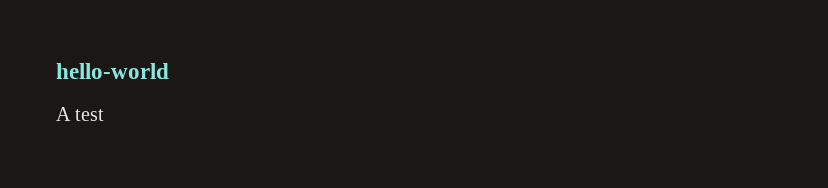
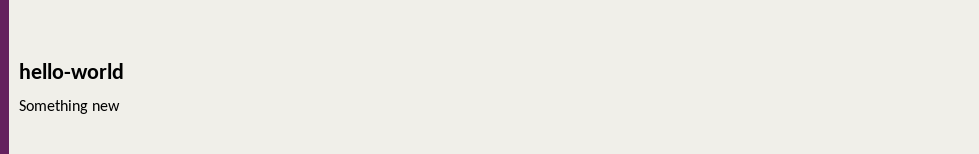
[56,107,105,121] A test -> [19,100,121,114] Something new

